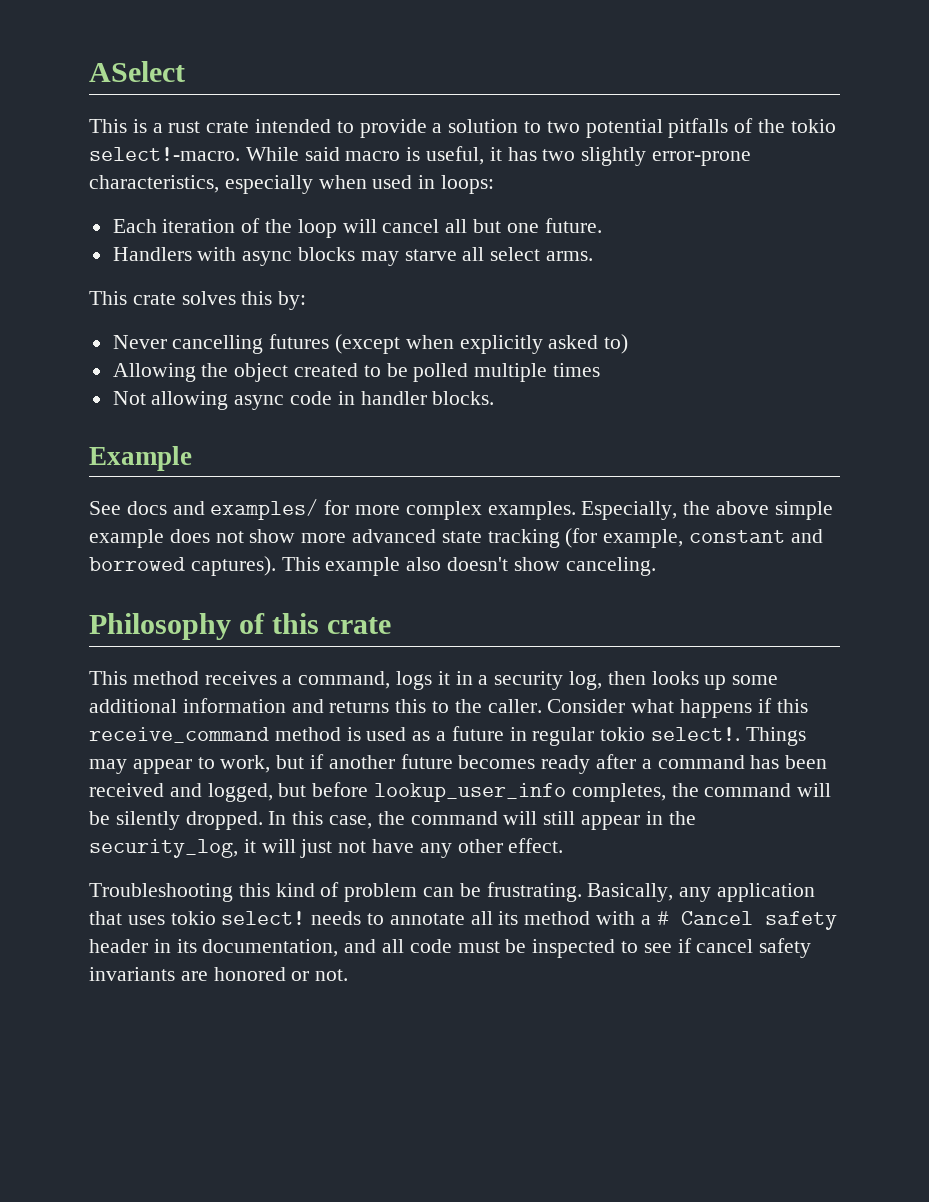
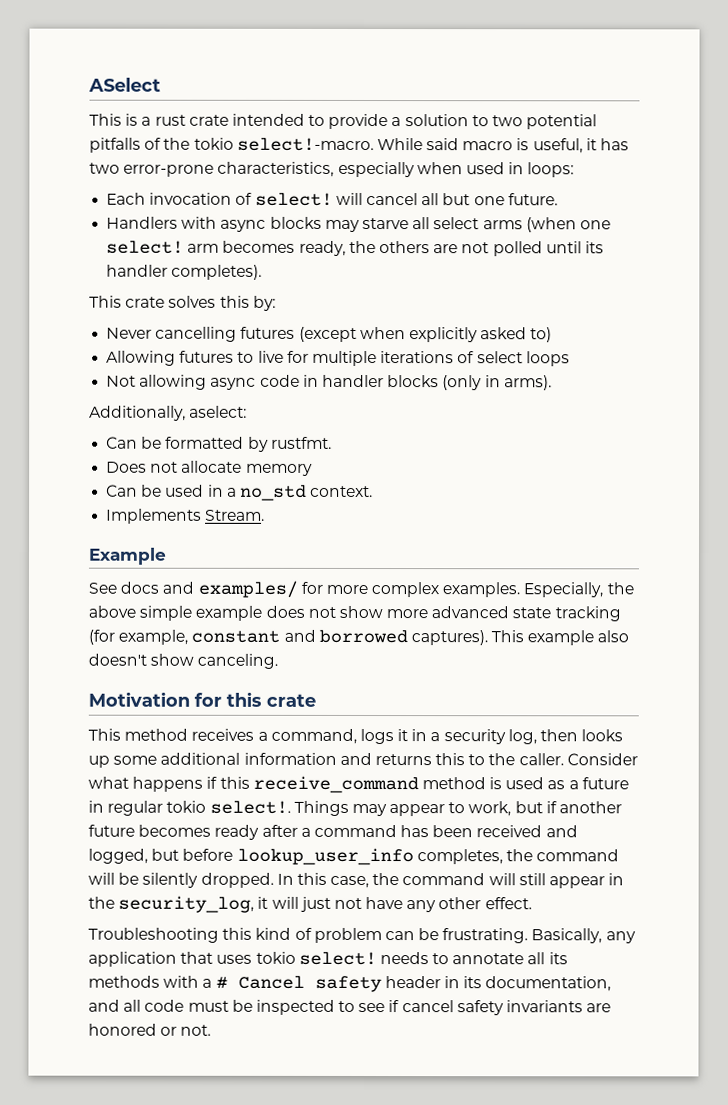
[581,147,647,166] slightly -> (120, 168) none
[162,218,337,238] iteration of the loop -> [149,192,333,206] invocation of select!
[546,251,594,261] arms. -> [482,217,611,233] [106,240,604,257] [106,264,263,280] arms (when one select! arm becomes ready, the others are not polled until its handler completes).
[201,363,601,382] the object created to be polled multiple times -> [179,350,570,367] futures to live for multiple iterations of select loops
[432,391,495,405] blocks. -> [387,375,552,391] [89,405,248,421] [106,436,332,452] [106,460,313,476] [106,484,374,501] [106,508,266,524] blocks (only in arms). // Additionally, aselect: // Can be formatted by rustfmt. // Does not allocate memory // Can be used in a no_std context. // Implements Stream.
[89,613,266,640] Philosophy of -> [88,691,222,707] Motivation for
[524,911,591,925] method -> [88,975,160,988] methods

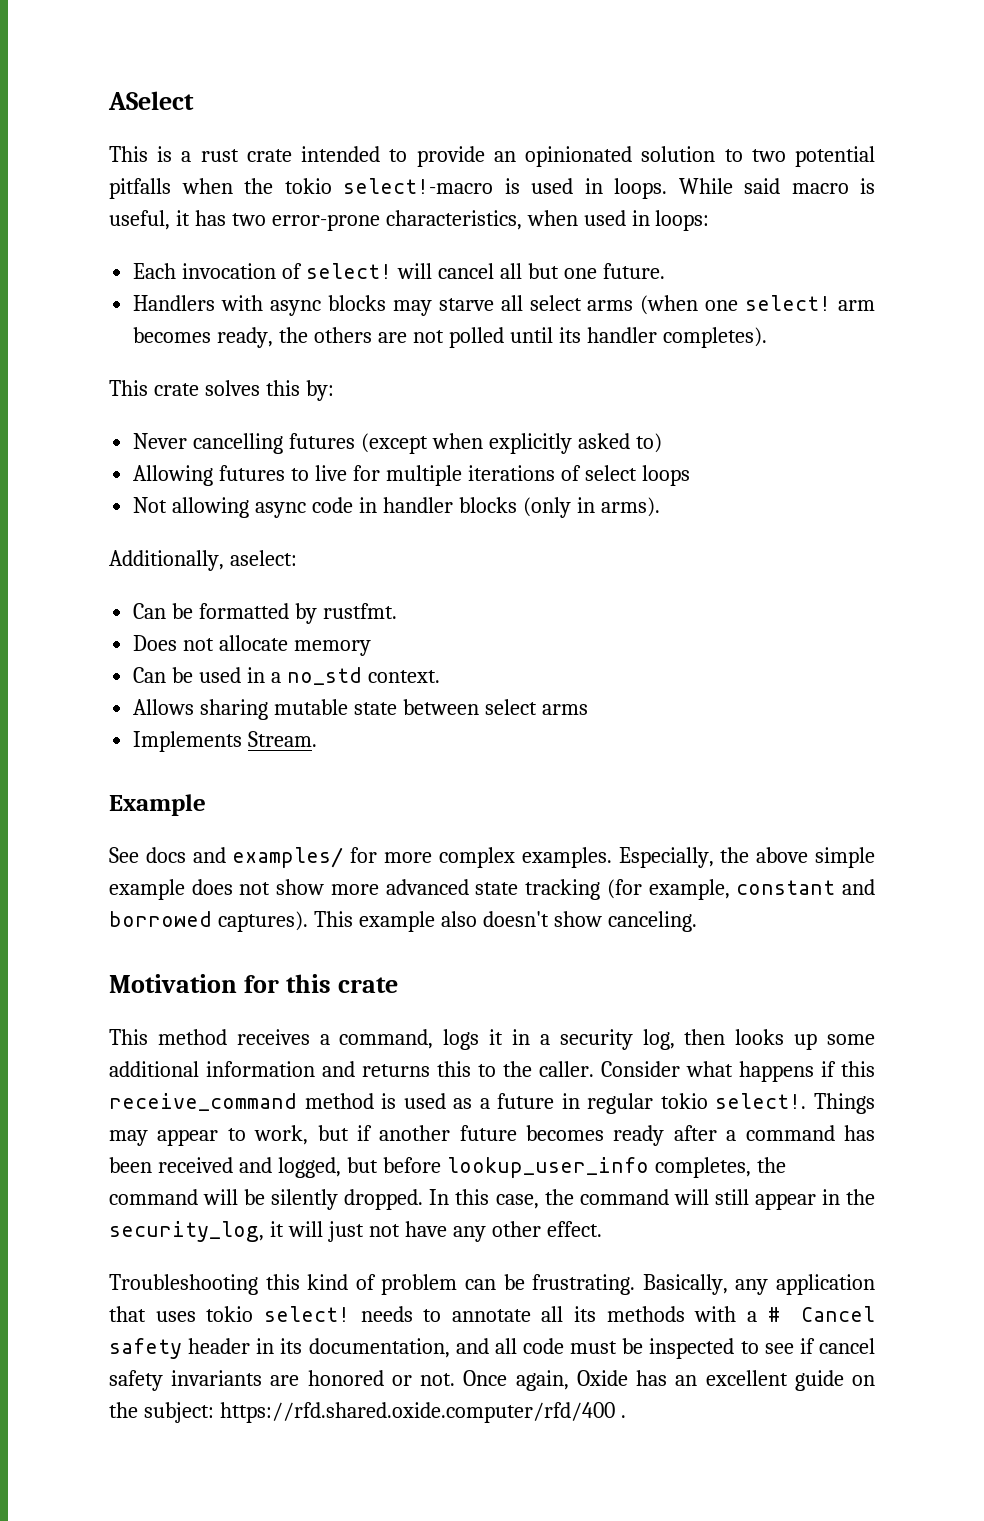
[391,117,402,127] a -> [493,146,633,167] an opinionated
[144,137,162,150] of -> [181,178,233,194] when
[236,137,374,152] select!-macro. -> [343,178,667,199] select!-macro is used in loops.
[337,161,415,178] especially -> (522, 220) none
(374, 491) none -> [133,699,588,720] // Allows sharing mutable state between select arms
(212, 1030) none -> [463,1370,876,1391] [109,1402,626,1423] Once again, Oxide has an excellent guide on the subject: https://rfd.shared.oxide.computer/rfd/400 .

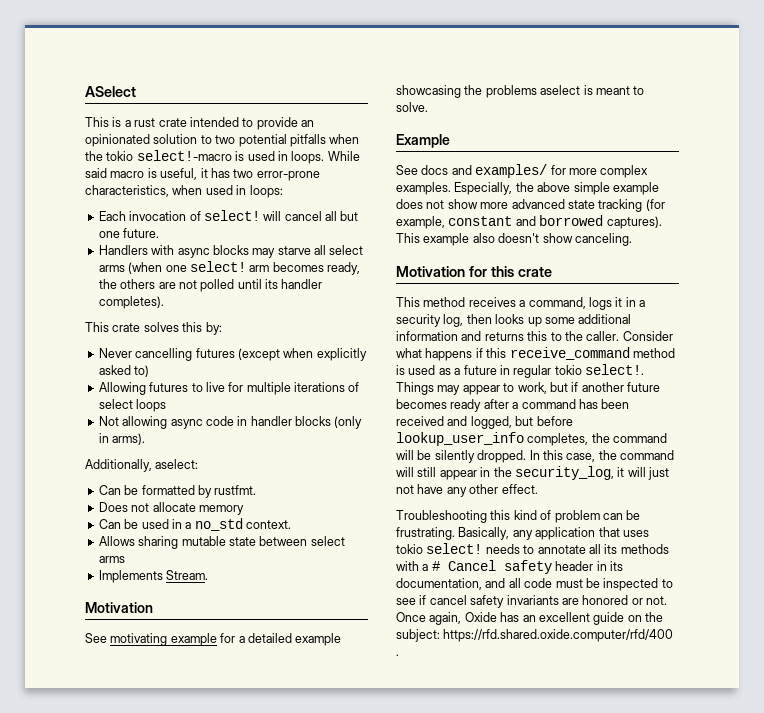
(318, 739) none -> [85,602,153,613] [85,633,342,646] [396,85,645,98] [396,102,428,112] // Motivation // See motivating example for a detailed example showcasing the problems aselect is meant to solve.

